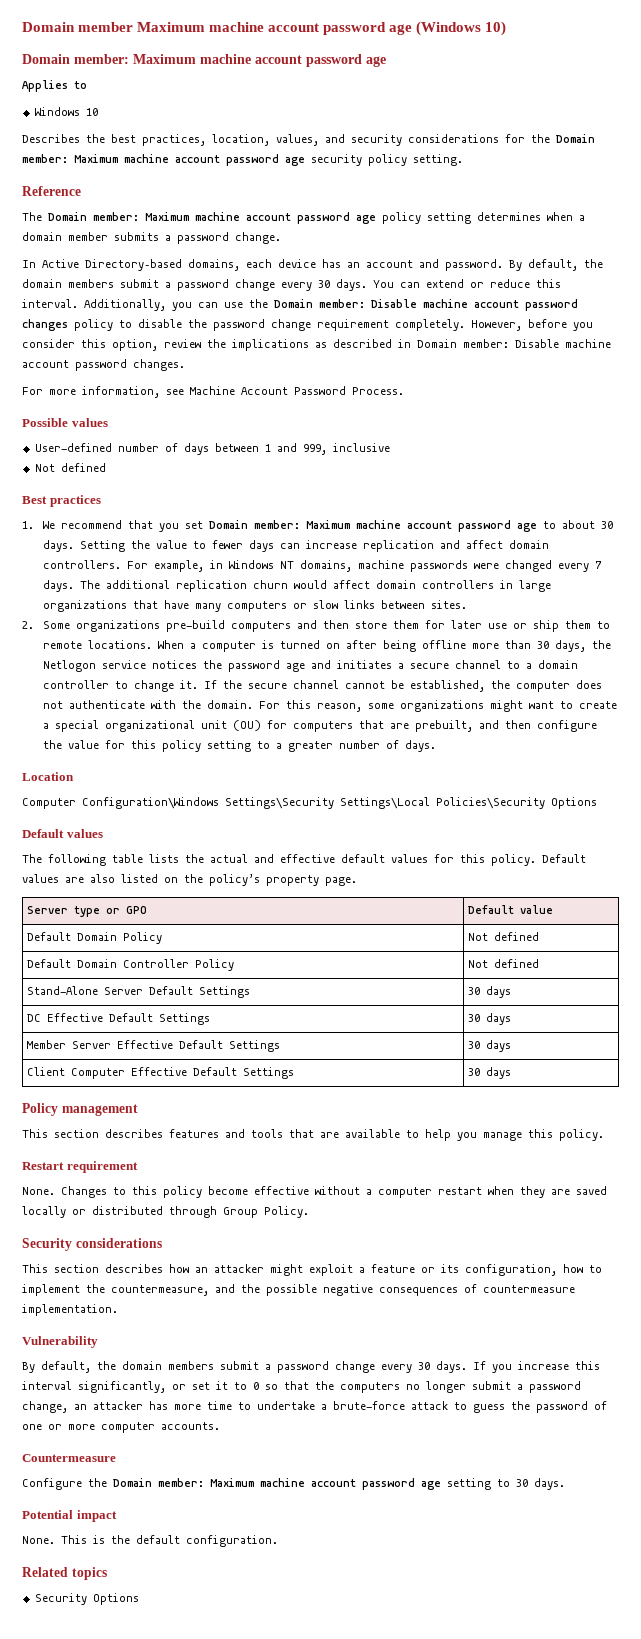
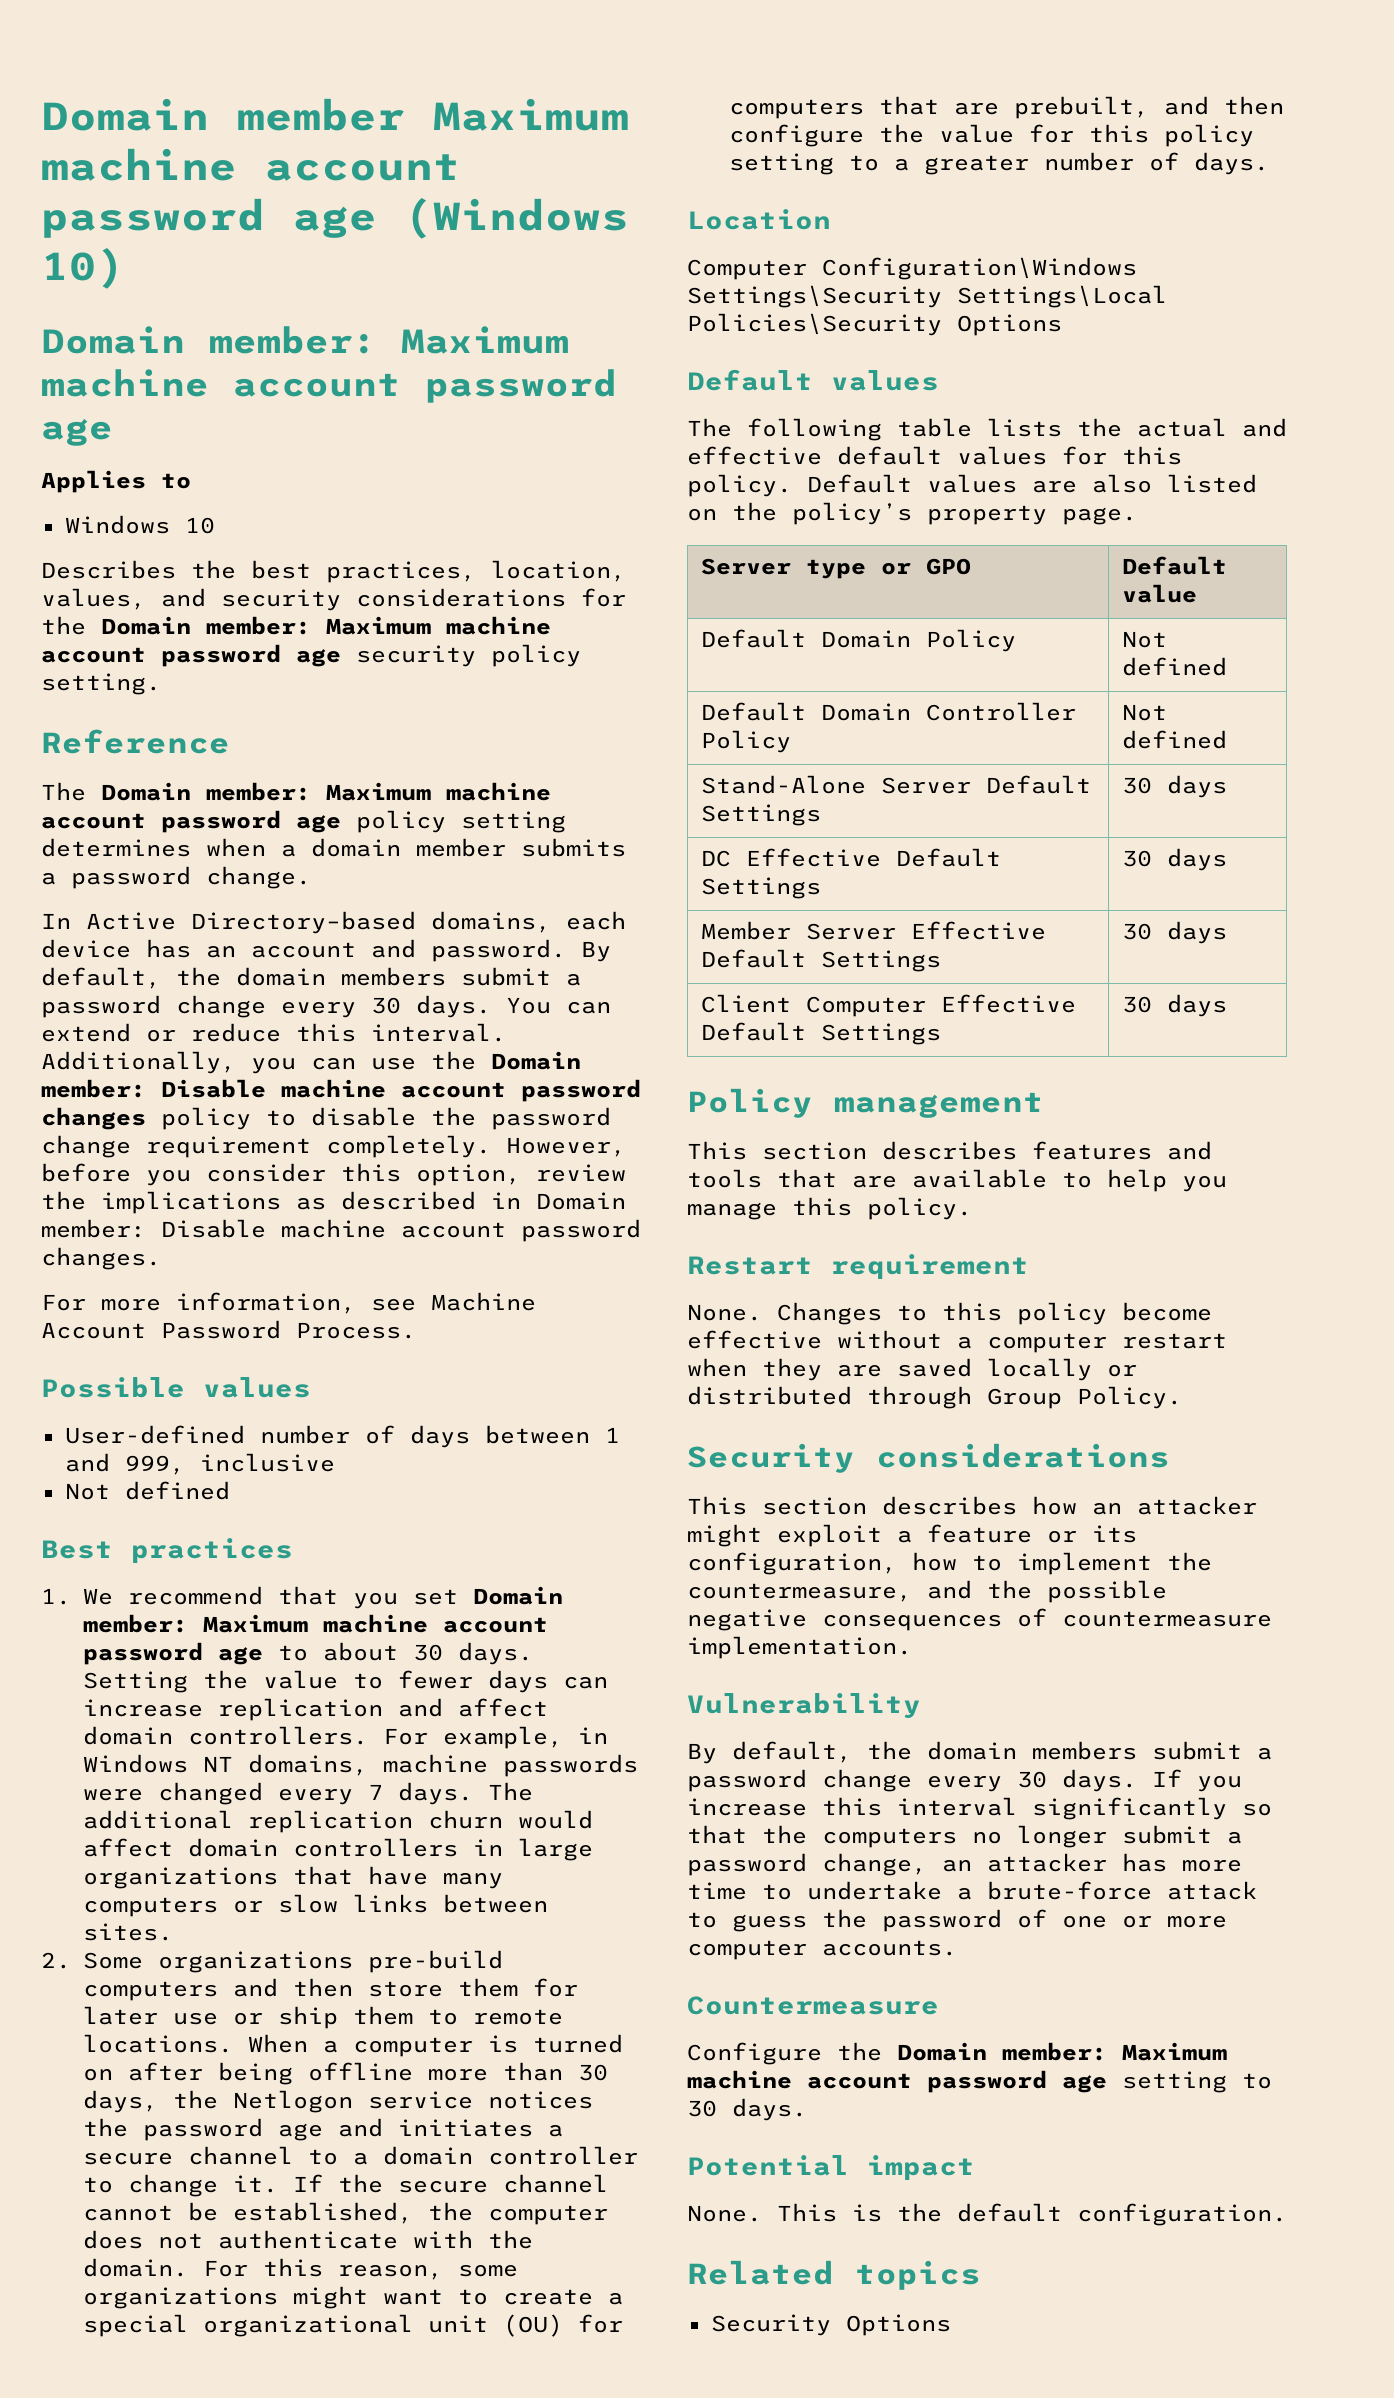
[78,1381,259,1393] significantly, or set it to 0 -> [1032,1797,1227,1820] significantly

